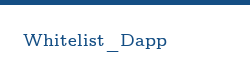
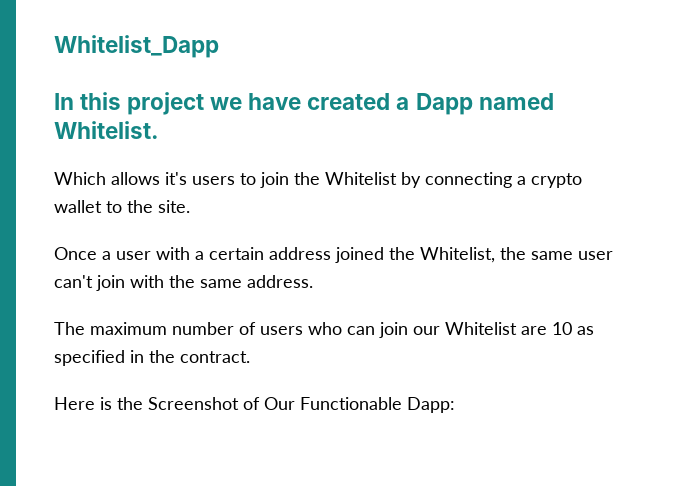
(167, 43) none -> [54,92,554,115] [54,121,159,139] [54,172,582,188] [54,200,190,213] [54,247,613,263] [54,275,313,291] [54,322,594,338] [54,350,250,366] [54,397,455,413] // In this project we have created a Dapp named Whitelist. // Which allows it's users to join the Whitelist by connecting a crypto wallet to the site. // Once a user with a certain address joined the Whitelist, the same user can't join with the same address. // The maximum number of users who can join our Whitelist are 10 as specified in the contract. // Here is the Screenshot of Our Functionable Dapp:

